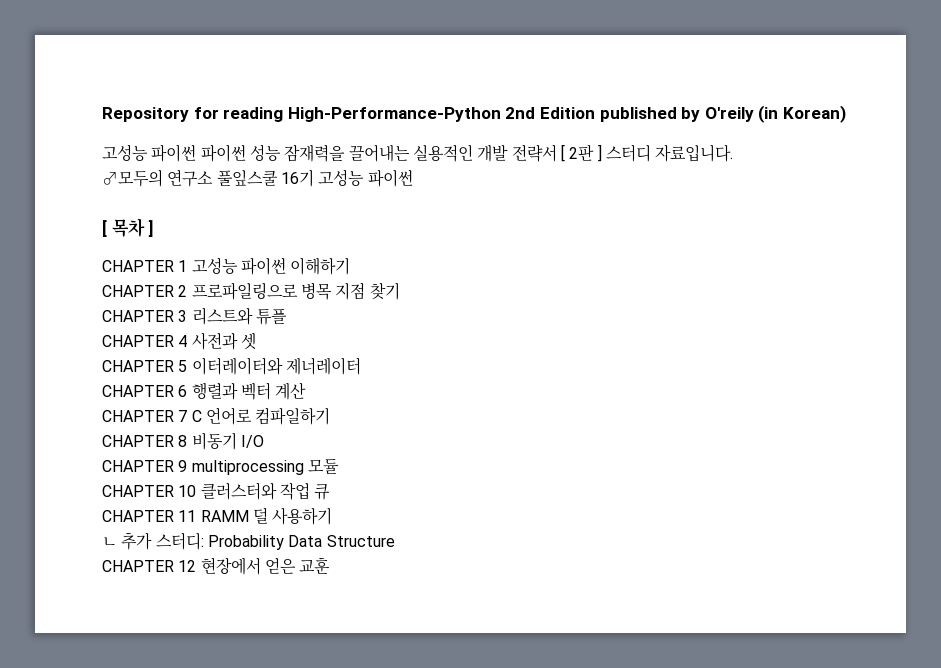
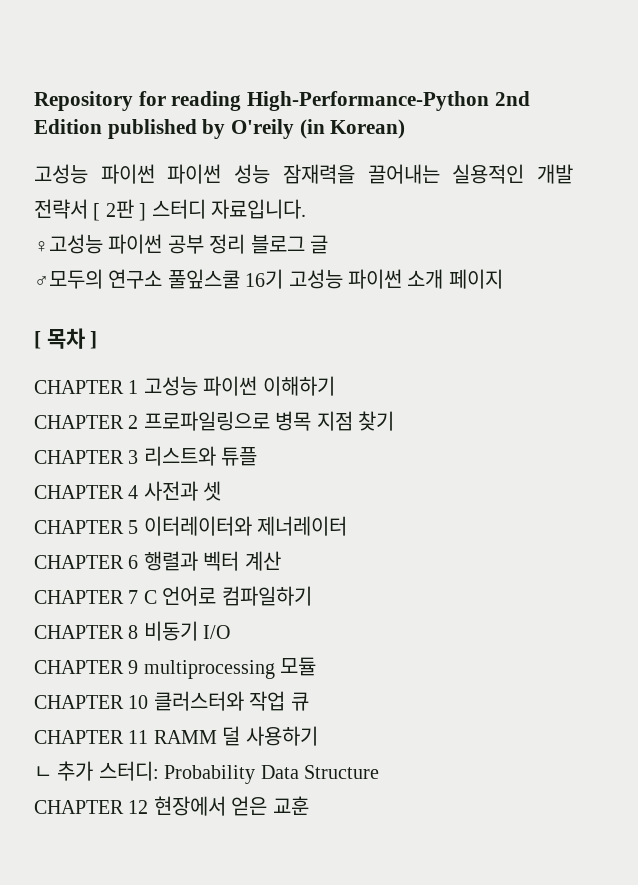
(734, 153) none -> [34,234,328,254] // ♀고성능 파이썬 공부 정리 블로그 글
(413, 178) none -> [407,269,503,289] 소개 페이지

